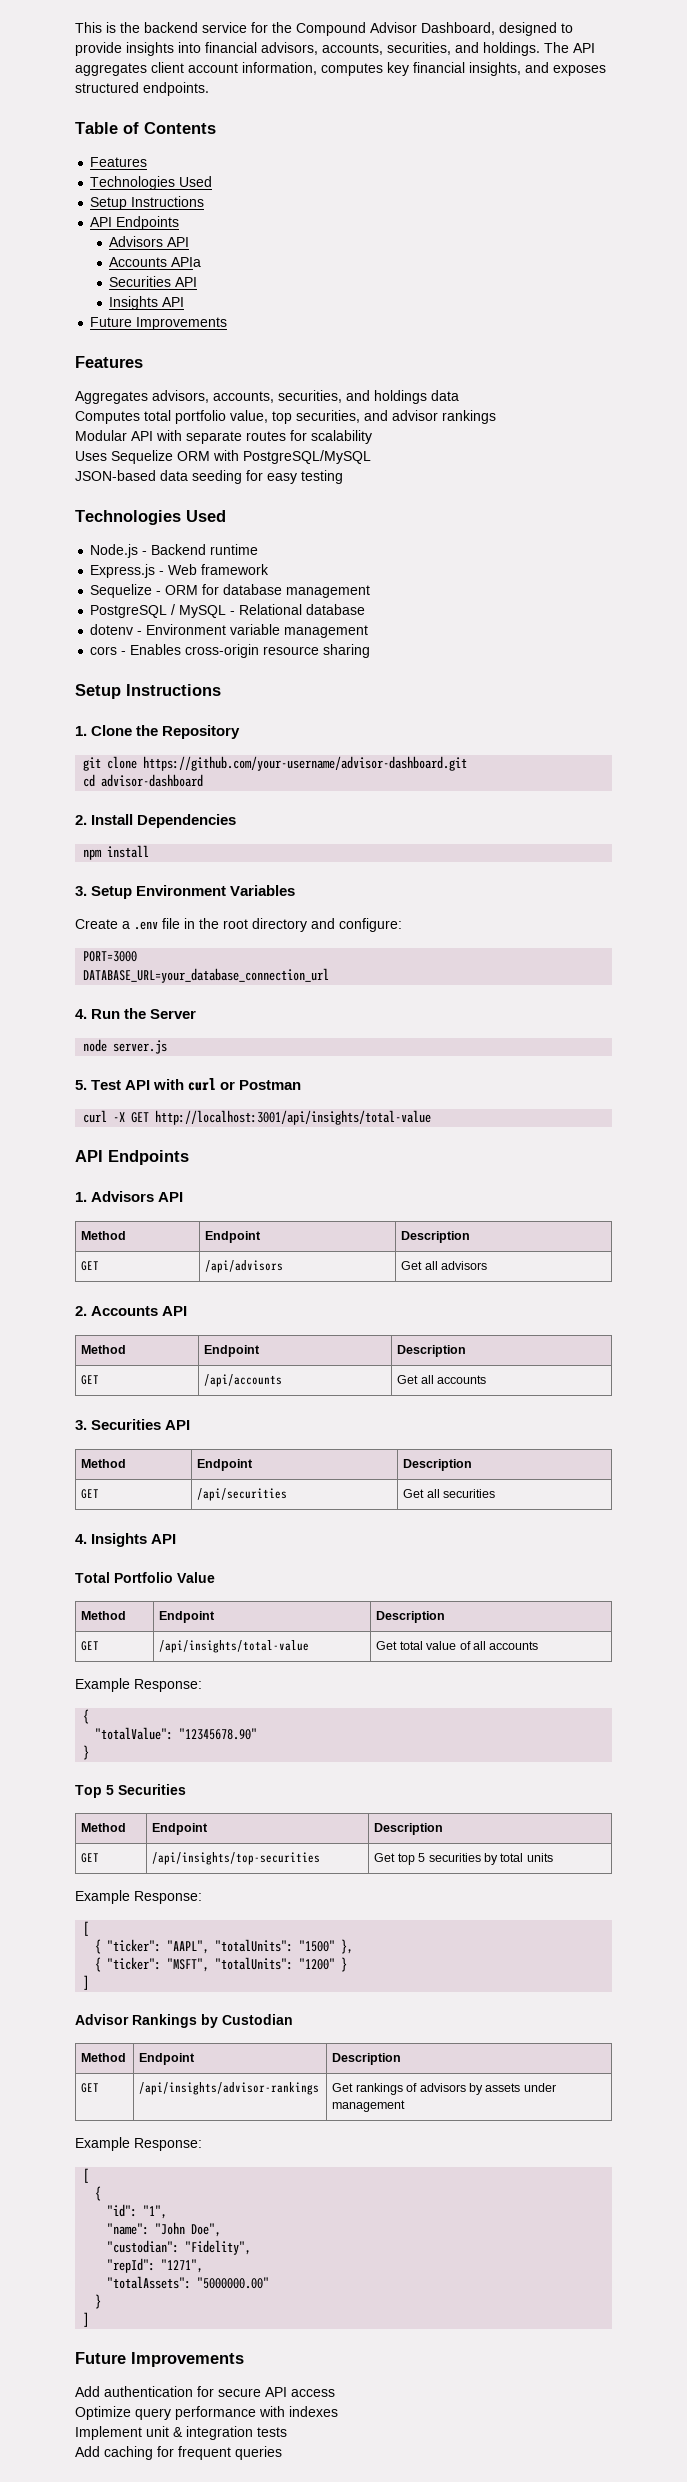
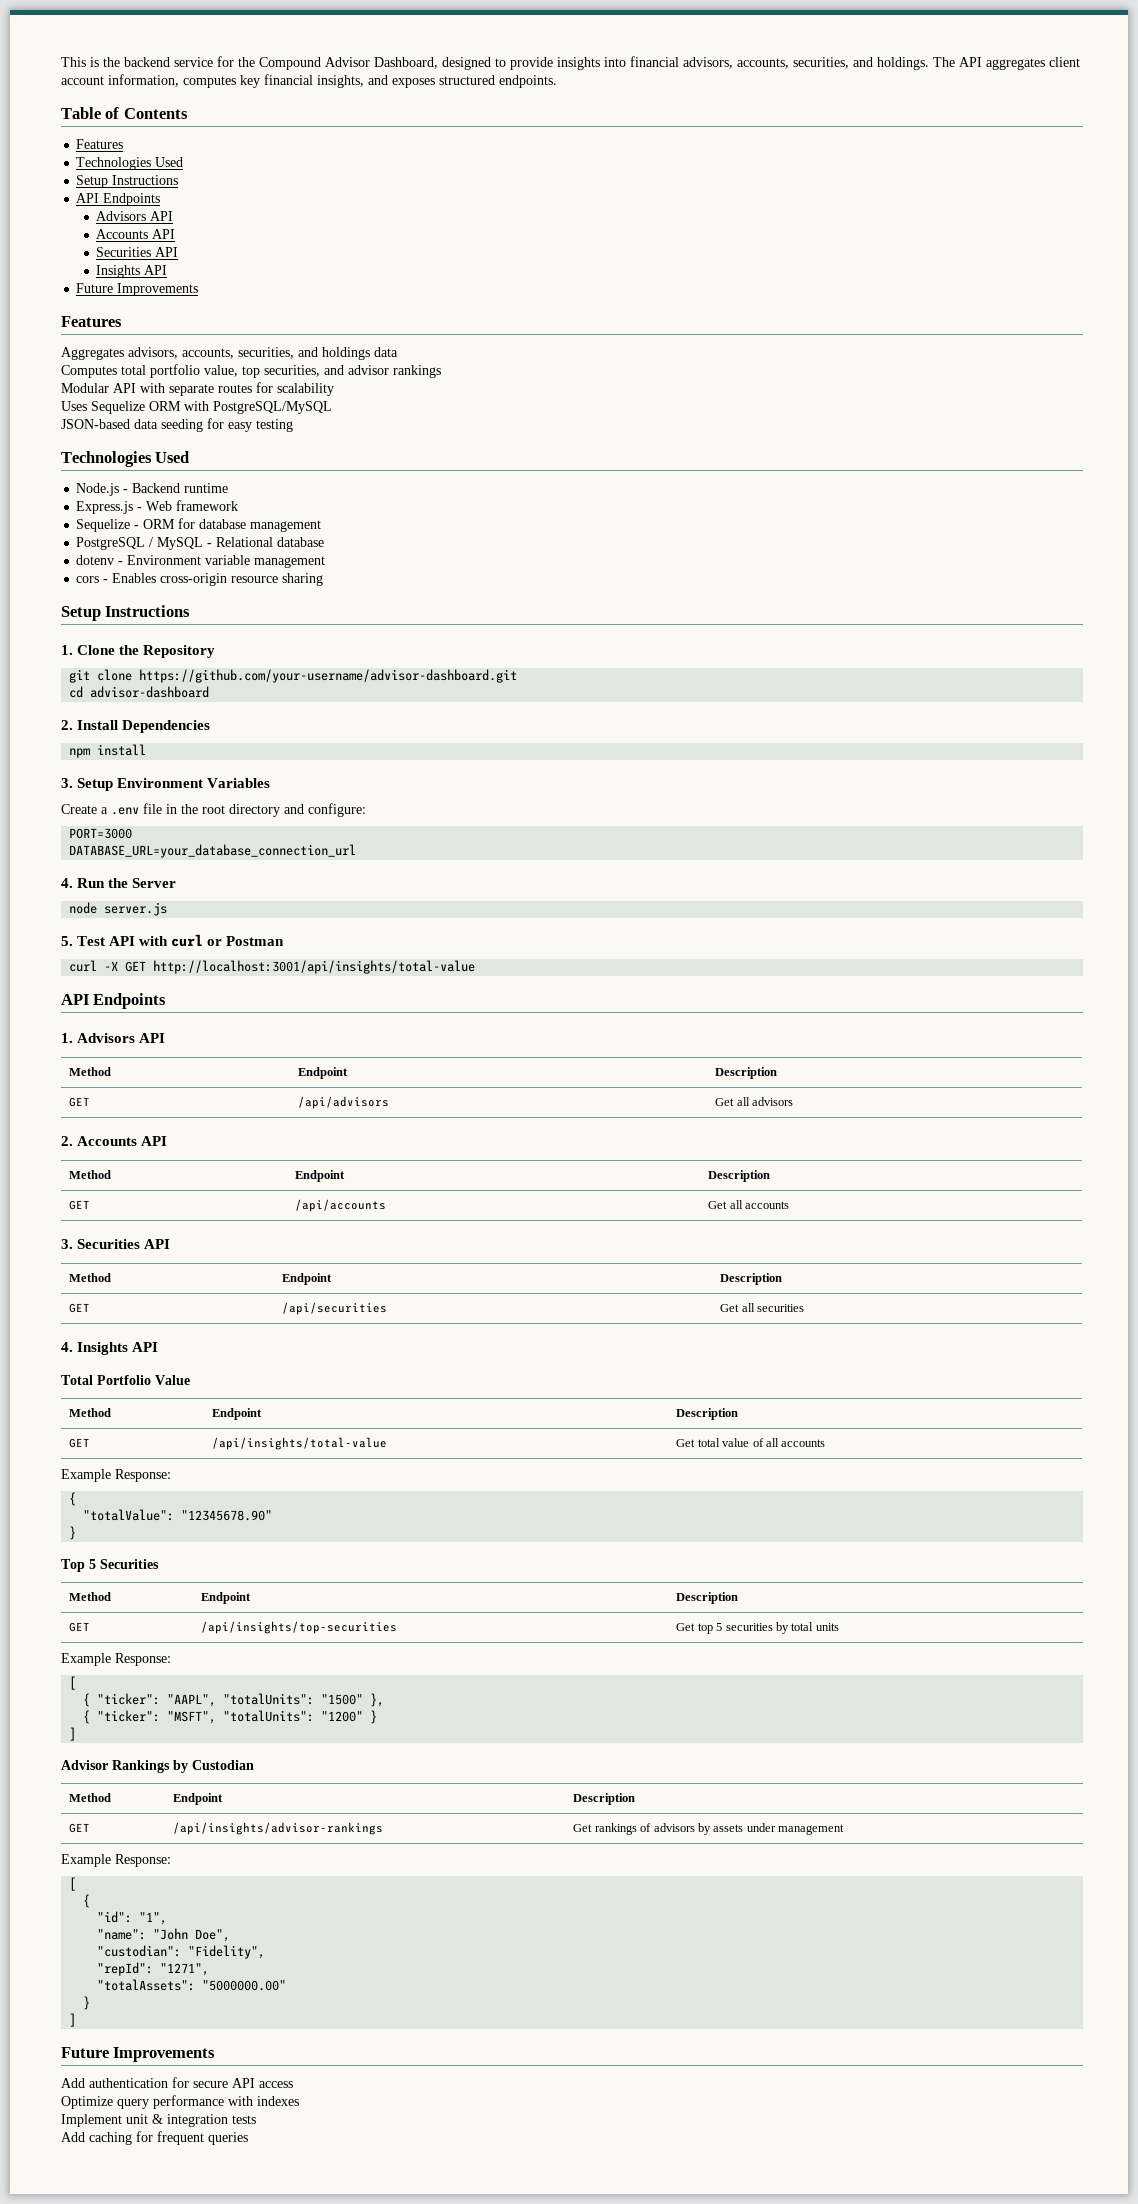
[171,257,202,267] APIa -> [152,229,176,239] API

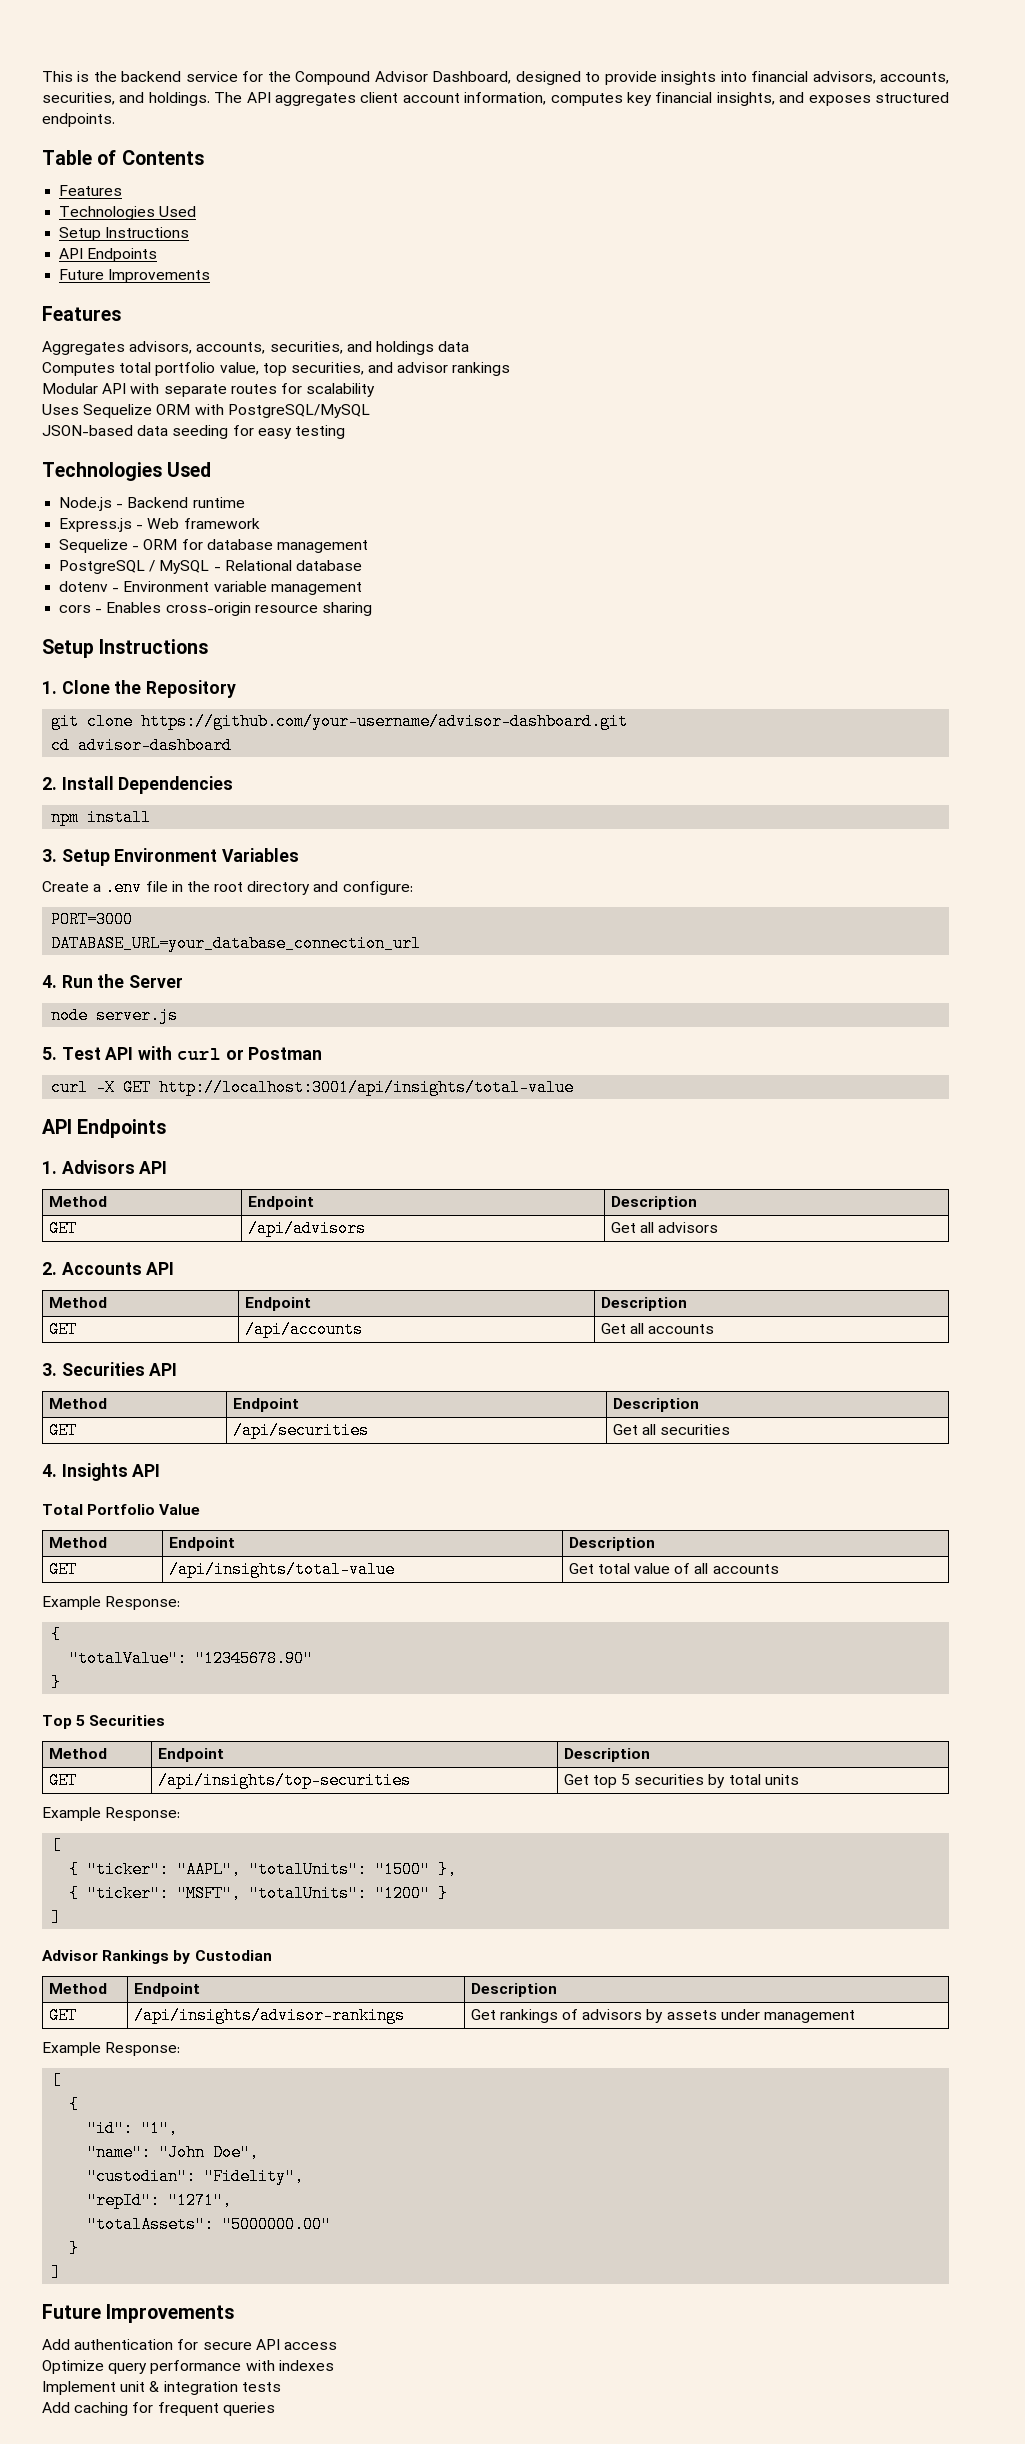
[96,211,174,221] [96,229,176,239] [96,247,179,257] [96,265,168,278] // Advisors API // Accounts API // Securities API // Insights API -> (158, 255) none

